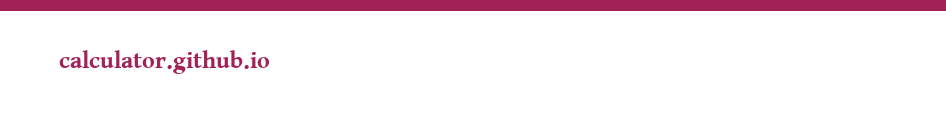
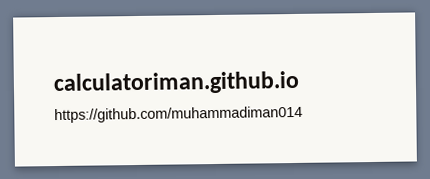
[59,50,270,74] calculator.github.io -> [53,70,300,96] [54,105,303,124] calculatoriman.github.io // https://github.com/muhammadiman014

